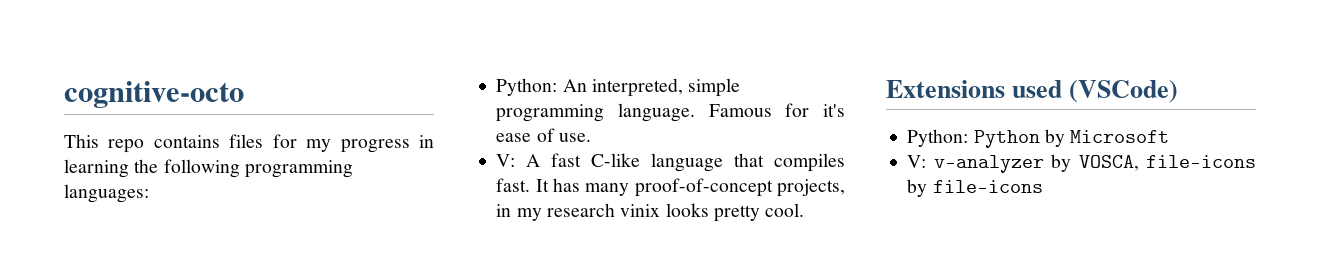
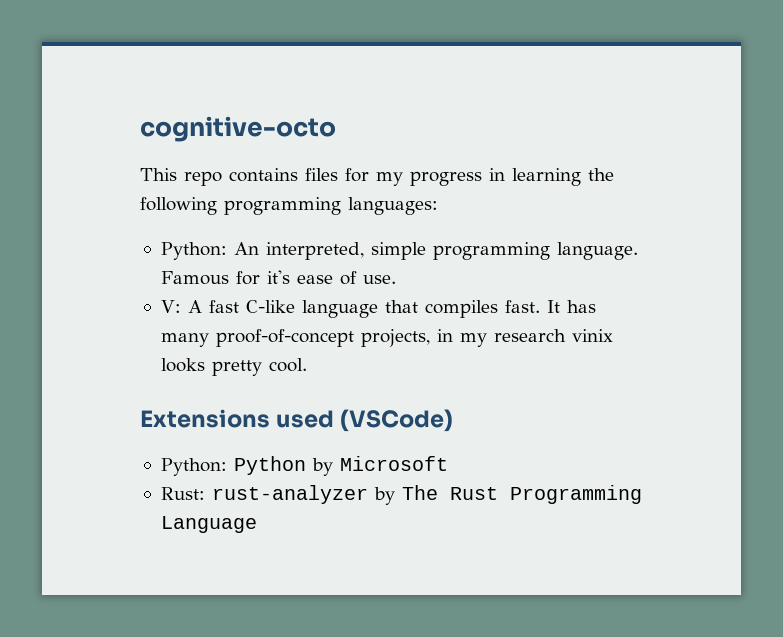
[907,154,1256,173] [907,179,1043,197] V: v-analyzer by VOSCA, file-icons by file-icons -> [160,485,642,505] [160,516,257,533] Rust: rust-analyzer by The Rust Programming Language

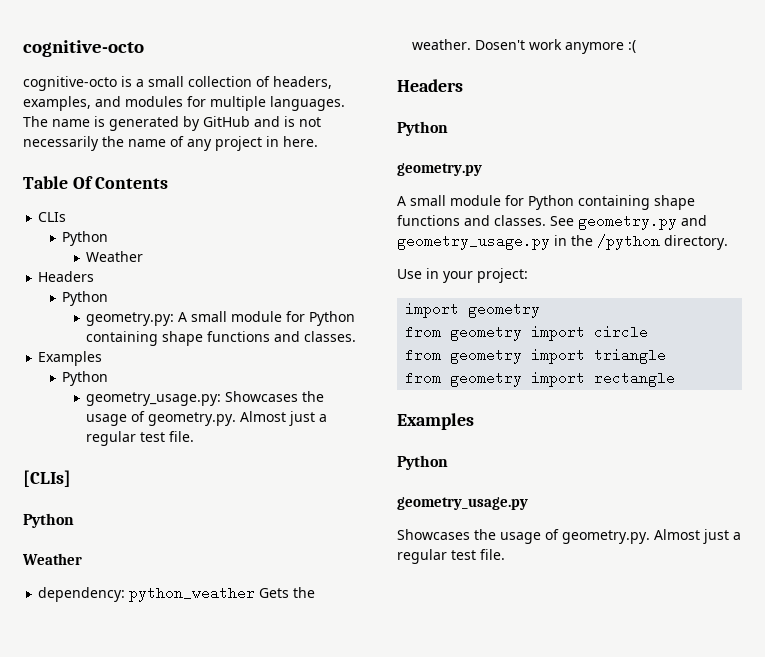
[140,168,614,186] [140,197,438,215] [160,242,638,260] [160,270,396,285] [160,300,596,318] [160,329,613,347] [160,358,307,376] [140,409,454,432] [160,456,448,476] [160,485,642,505] [160,516,257,533] This repo contains files for my progress in learning the following programming languages: // Python: An interpreted, simple programming language. Famous for it's ease of use. // V: A fast C-like language that compiles fast. It has many proof-of-concept projects, in my research vinix looks pretty cool. // Extensions used (VSCode) // Python: Python by Microsoft // Rust: rust-analyzer by The Rust Programming Language -> [23,76,332,91] [23,96,345,111] [23,116,321,131] [23,136,318,151] [23,176,169,189] [38,212,67,222] [62,231,109,246] [86,251,144,262] [38,271,95,282] [62,291,109,306] [86,311,356,326] [86,331,357,346] [38,351,103,366] [62,371,109,386] [86,391,325,406] [86,411,328,426] [86,431,195,446] [23,470,71,487] [23,513,74,528] [22,553,82,565] [38,586,316,602] [412,39,637,54] [397,79,463,92] [397,121,448,136] [397,163,482,176] [397,195,695,210] [397,214,707,230] [397,234,728,250] [397,268,528,283] [405,302,541,318] [405,325,649,341] [405,348,667,364] [405,371,676,387] [397,413,474,430] [397,455,448,470] [397,497,528,510] [397,529,741,544] [397,549,505,564] cognitive-octo is a small collection of headers, examples, and modules for multiple languages. The name is generated by GitHub and is not necessarily the name of any project in here. // Table Of Contents // CLIs // Python // Weather // Headers // Python // geometry.py: A small module for Python containing shape functions and classes. // Examples // Python // geometry_usage.py: Showcases the usage of geometry.py. Almost just a regular test file. // [CLIs] // Python // Weather // dependency: python_weather Gets the weather. Dosen't work anymore :( // Headers // Python // geometry.py // A small module for Python containing shape functions and classes. See geometry.py and geometry_usage.py in the /python directory. // Use in your project: // import geometry // from geometry import circle // from geometry import triangle // from geometry import rectangle // Examples // Python // geometry_usage.py // Showcases the usage of geometry.py. Almost just a regular test file.

